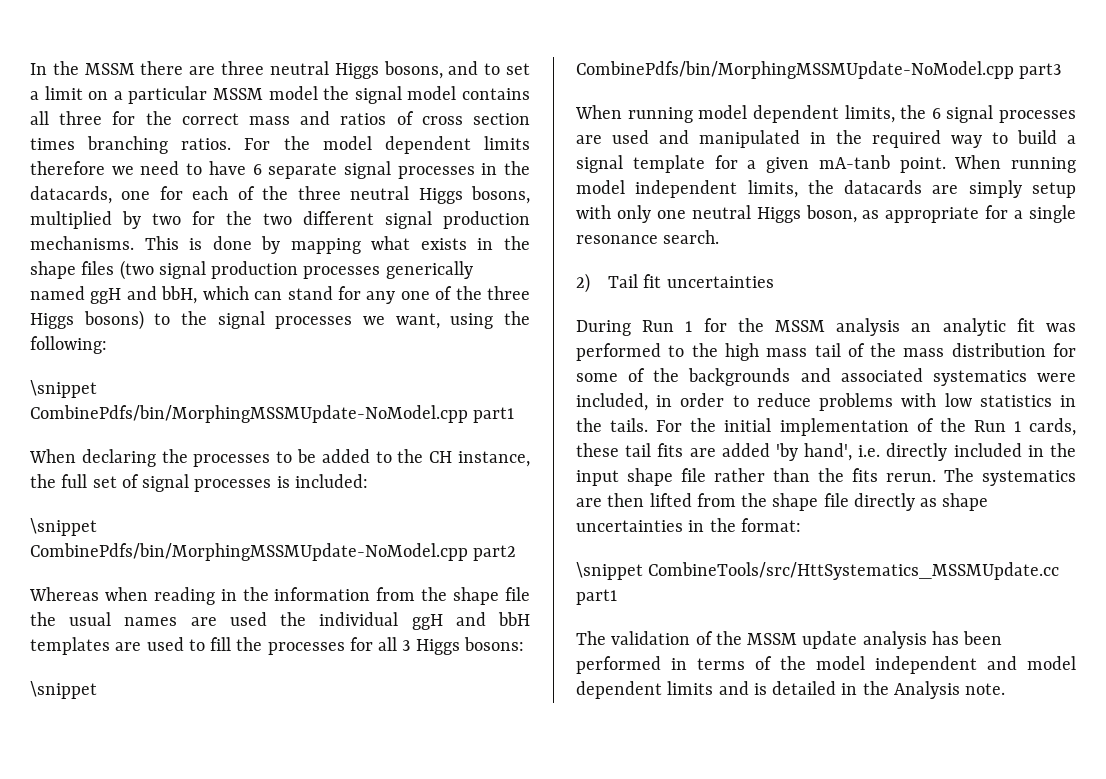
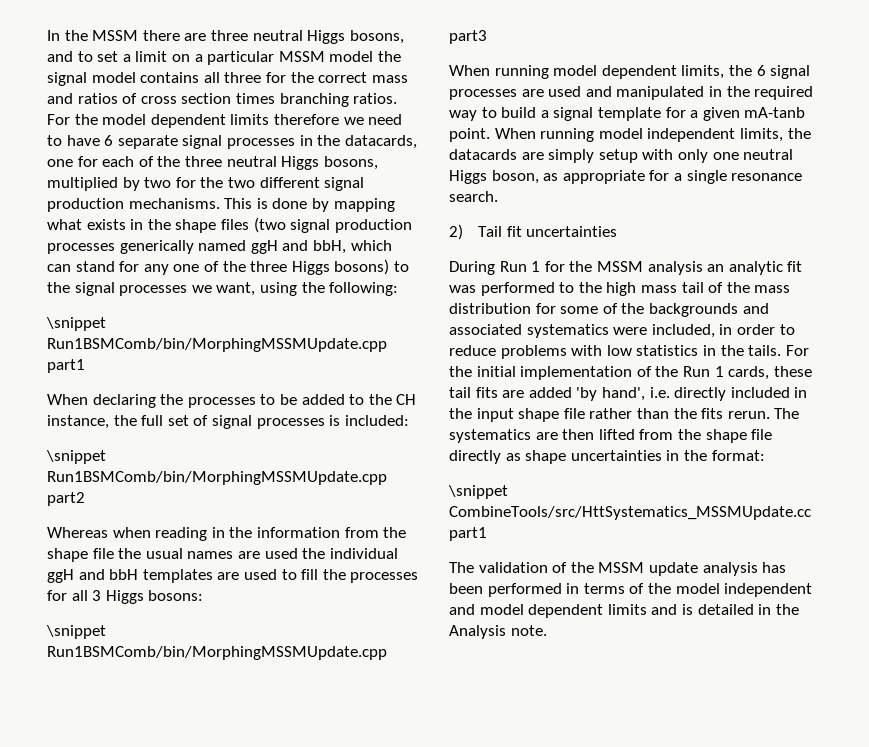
[30,405,468,423] CombinePdfs/bin/MorphingMSSMUpdate-NoModel.cpp -> [47,338,387,352] Run1BSMComb/bin/MorphingMSSMUpdate.cpp
[30,543,468,561] CombinePdfs/bin/MorphingMSSMUpdate-NoModel.cpp -> [47,471,387,485] Run1BSMComb/bin/MorphingMSSMUpdate.cpp
[576,61,1014,79] CombinePdfs/bin/MorphingMSSMUpdate-NoModel.cpp -> [47,646,387,660] Run1BSMComb/bin/MorphingMSSMUpdate.cpp

